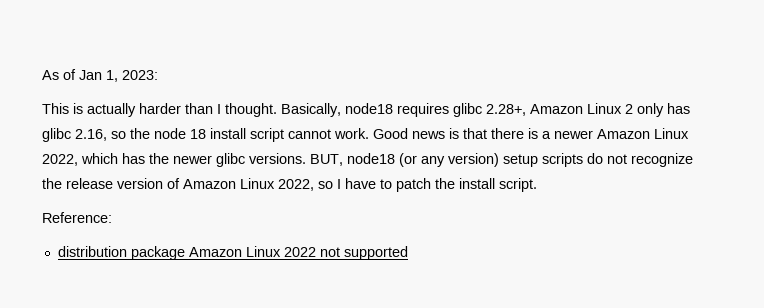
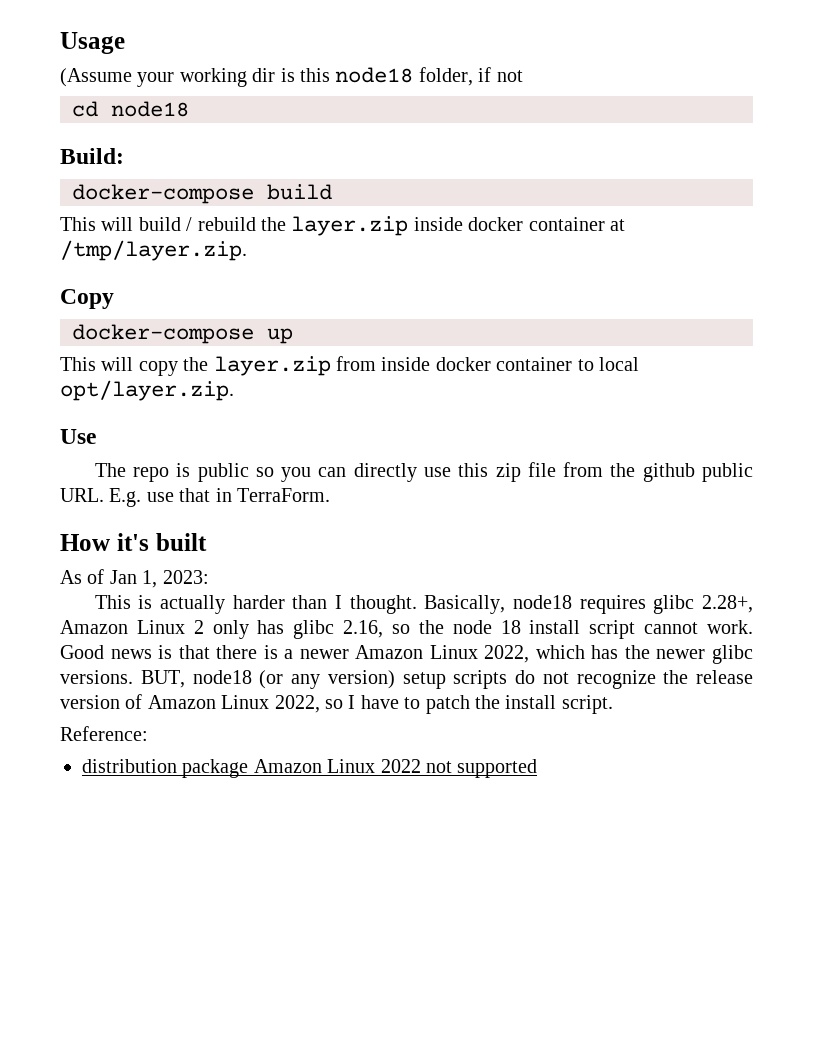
(42, 75) none -> [60,32,125,54] [60,67,523,87] [72,101,189,117] [60,148,124,164] [72,184,332,204] [60,216,625,236] [60,240,247,261] [60,289,114,309] [72,324,293,344] [60,356,639,376] [60,380,234,401] [60,429,96,444] [94,462,753,482] [60,488,330,507] [60,533,207,551] Usage // (Assume your working dir is this node18 folder, if not // cd node18 // Build: // docker-compose build // This will build / rebuild the layer.zip inside docker container at /tmp/layer.zip. // Copy // docker-compose up // This will copy the layer.zip from inside docker container to local opt/layer.zip. // Use // The repo is public so you can directly use this zip file from the github public URL. E.g. use that in TerraForm. // How it's built //

